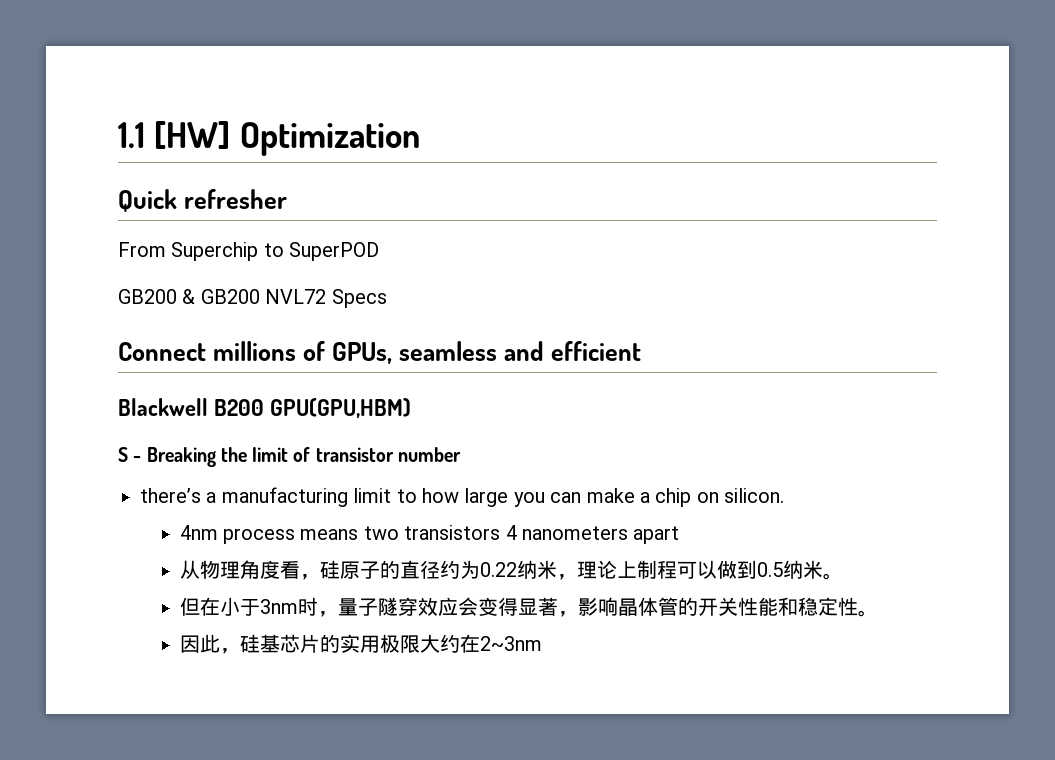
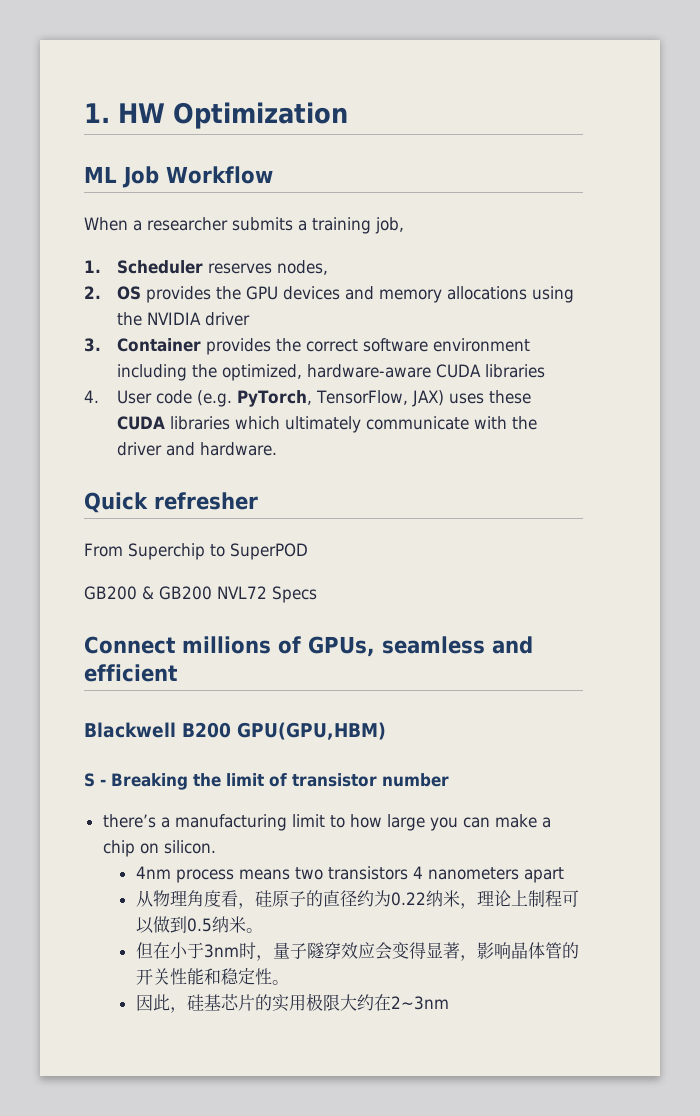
[118,121,231,149] 1.1 [HW] -> [84,103,165,123] 1. HW
(420, 139) none -> [84,166,273,188] [84,217,404,234] [84,260,328,275] [84,286,574,303] [116,312,250,326] [84,338,530,355] [116,364,545,381] [84,390,531,407] [116,416,537,433] [116,442,277,456] // ML Job Workflow // When a researcher submits a training job, // 1. Scheduler reserves nodes, // 2. OS provides the GPU devices and memory allocations using the NVIDIA driver // 3. Container provides the correct software environment including the optimized, hardware-aware CUDA libraries // 4. User code (e.g. PyTorch, TensorFlow, JAX) uses these CUDA libraries which ultimately communicate with the driver and hardware.

